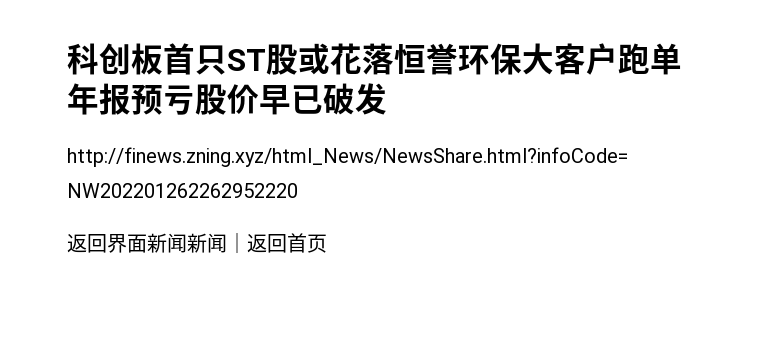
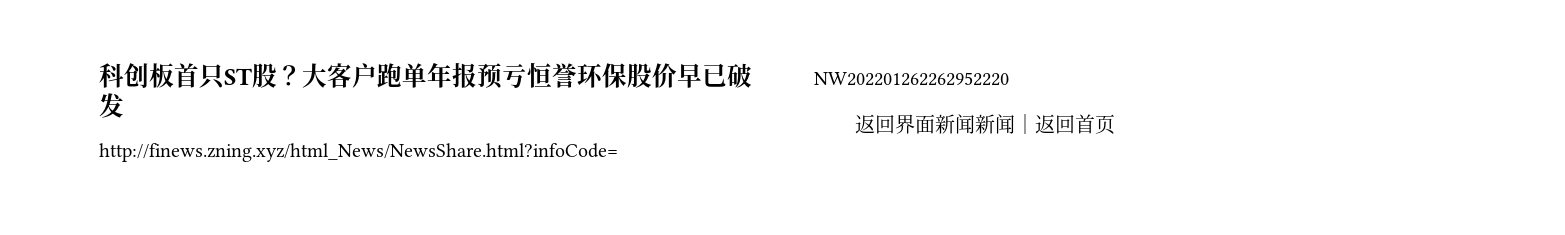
[298,43,522,75] 或花落恒誉环保 -> [277,65,302,86] ？
(195, 100) none -> [527,63,627,88] 恒誉环保

